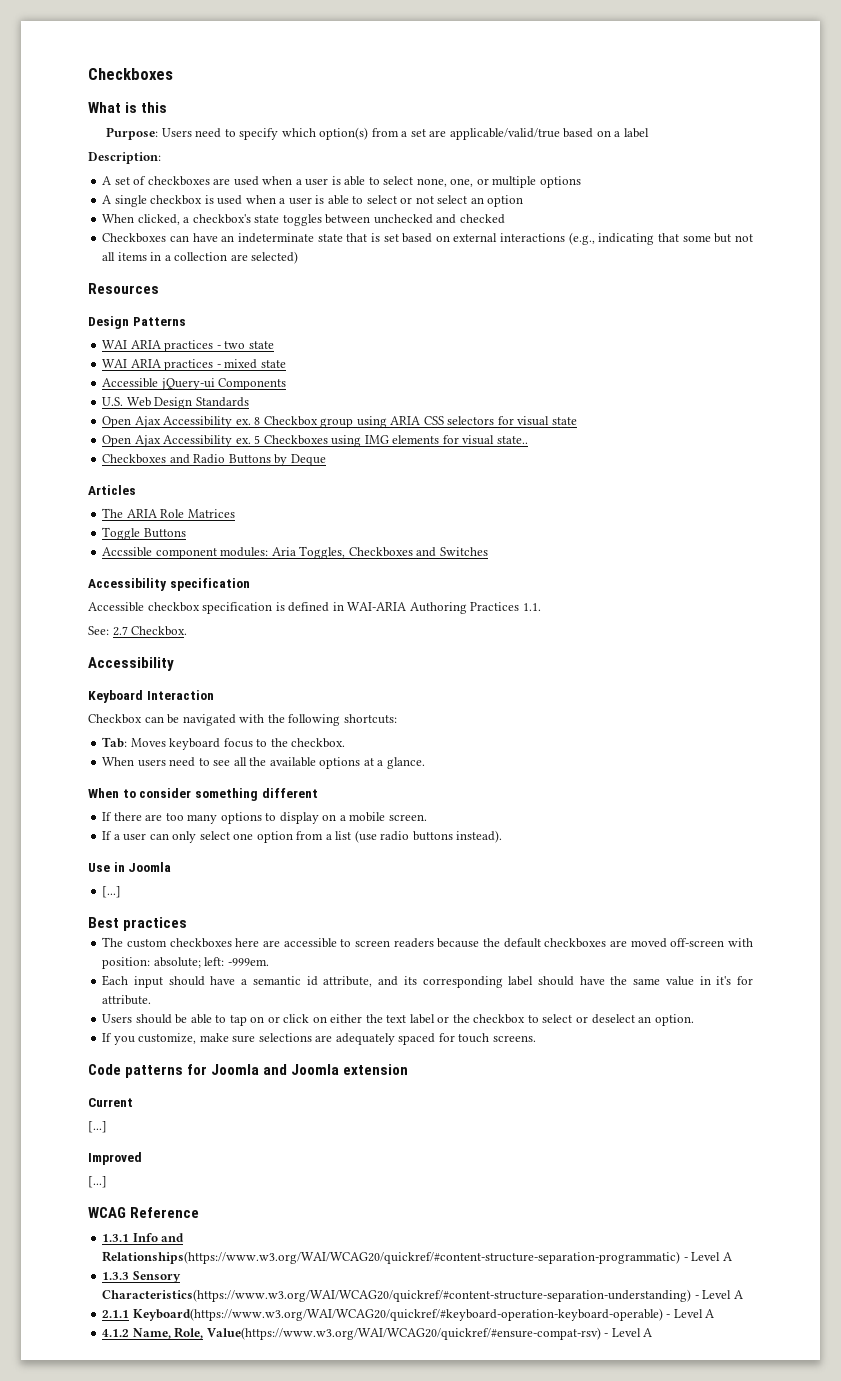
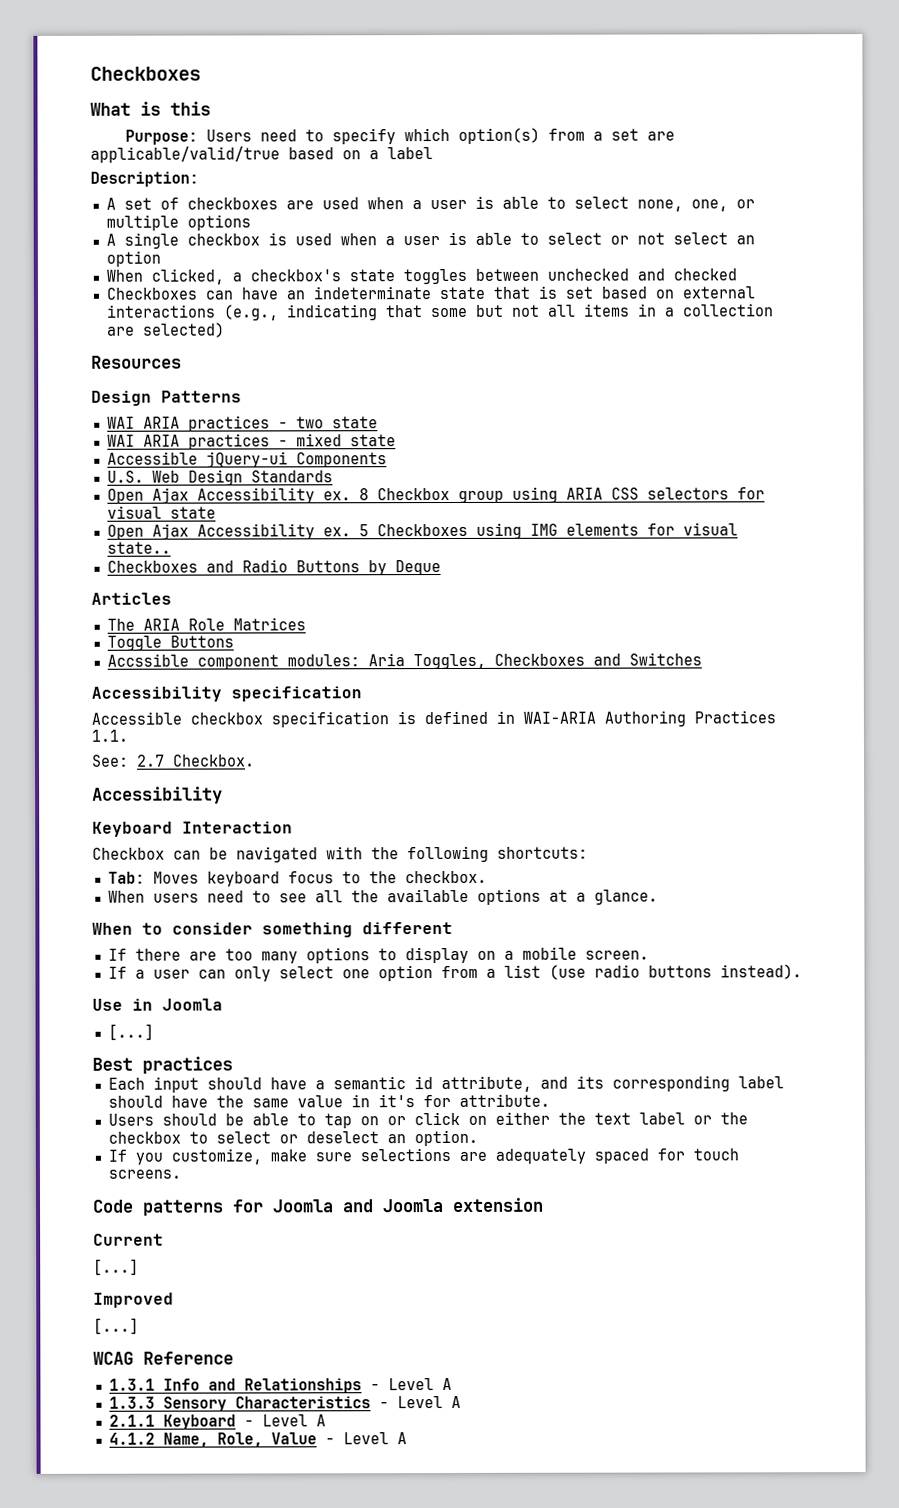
[102,937,754,948] [102,957,269,969] // The custom checkboxes here are accessible to screen readers because the default checkboxes are moved off-screen with position: absolute; left: -999em. -> (233, 1065) none
[102,1251,681,1264] Relationships(https://www.w3.org/WAI/WCAG20/quickref/#content-structure-separation-programmatic) -> [243,1378,362,1394] Relationships
[102,1289,692,1302] Characteristics(https://www.w3.org/WAI/WCAG20/quickref/#content-structure-separation-understanding) -> [234,1396,371,1409] Characteristics
[132,1308,663,1321] Keyboard(https://www.w3.org/WAI/WCAG20/quickref/#keyboard-operation-keyboard-operable) -> [162,1414,236,1430] Keyboard
[206,1327,601,1340] Value(https://www.w3.org/WAI/WCAG20/quickref/#ensure-compat-rsv) -> [270,1432,317,1445] Value

